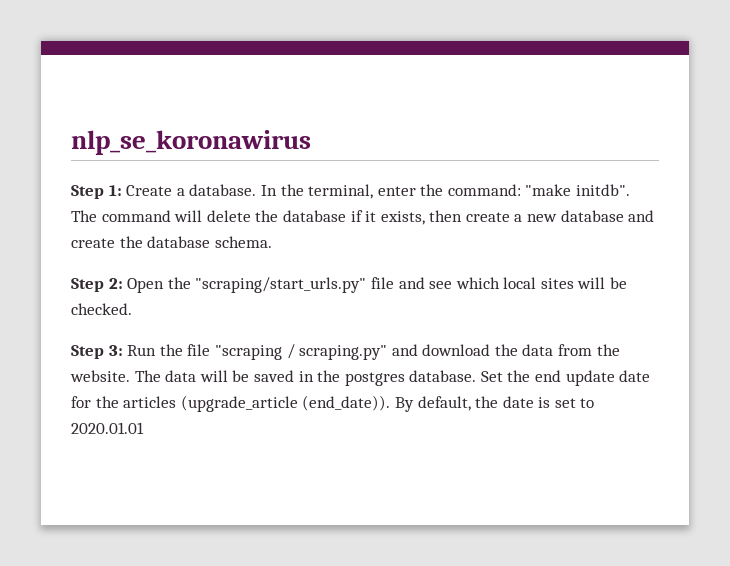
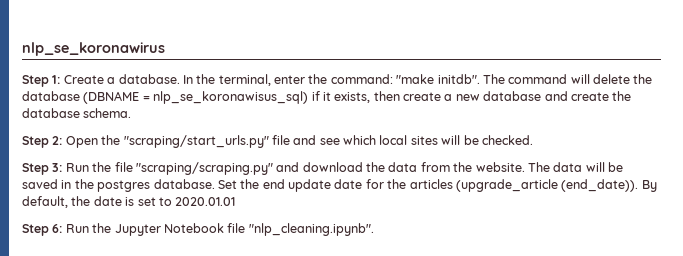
(346, 216) none -> [83,91,309,104] (DBNAME = nlp_se_koronawisus_sql)
[214,344,388,360] "scraping / scraping.py" -> [135,162,273,175] "scraping/scraping.py"
(144, 428) none -> [22,223,374,236] // Step 6: Run the Jupyter Notebook file "nlp_cleaning.ipynb".

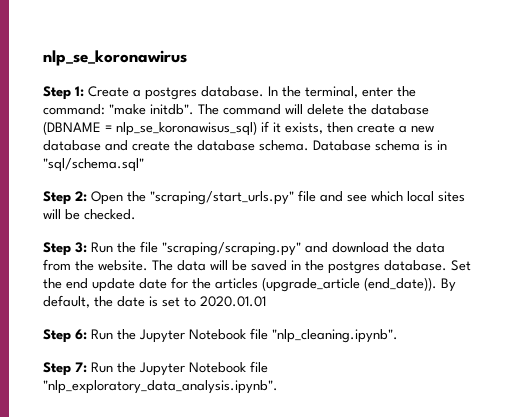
(116, 80) none -> [145,87,197,100] postgres
(132, 113) none -> [313,140,447,151] [43,158,144,172] Database schema is in "sql/schema.sql"
(374, 229) none -> [43,361,268,376] [43,380,278,394] // Step 7: Run the Jupyter Notebook file "nlp_exploratory_data_analysis.ipynb".

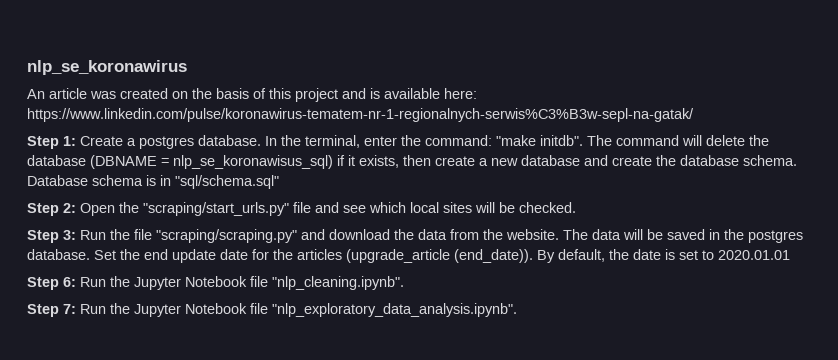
(187, 58) none -> [27,88,477,102] [27,108,694,122] // An article was created on the basis of this project and is available here: https://www.linkedin.com/pulse/koronawirus-tematem-nr-1-regionalnych-serwis%C3%B3w-sepl-na-gatak/

